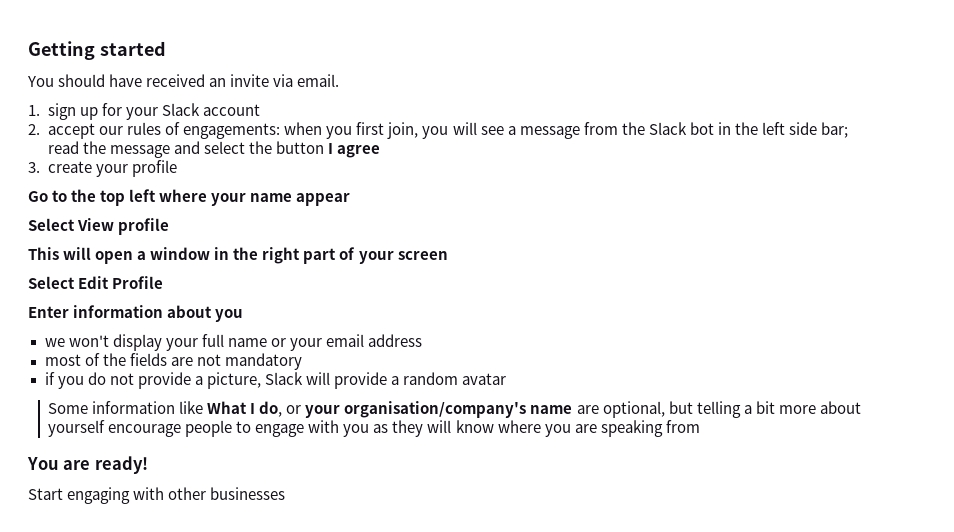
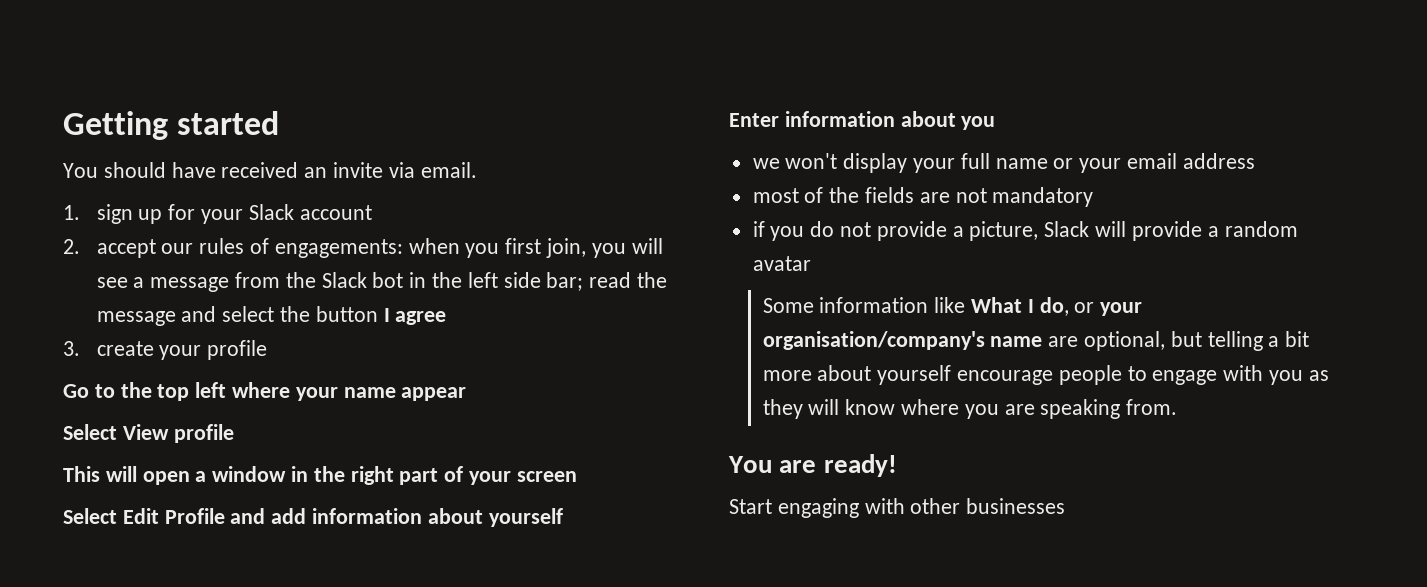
(164, 282) none -> [230,508,563,527] and add information about yourself
[665,420,700,433] from -> [1126,399,1178,415] from.

